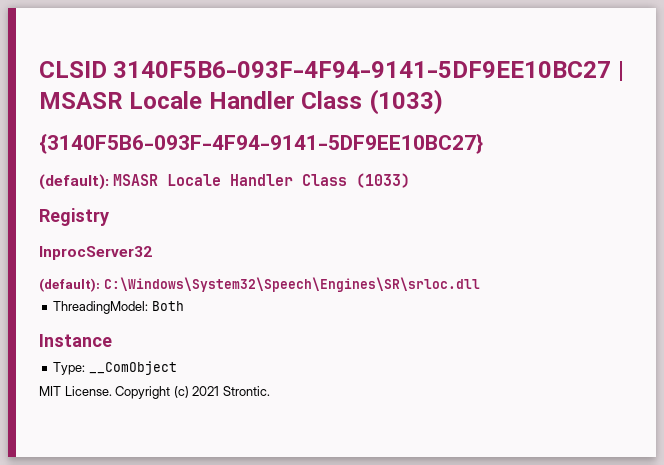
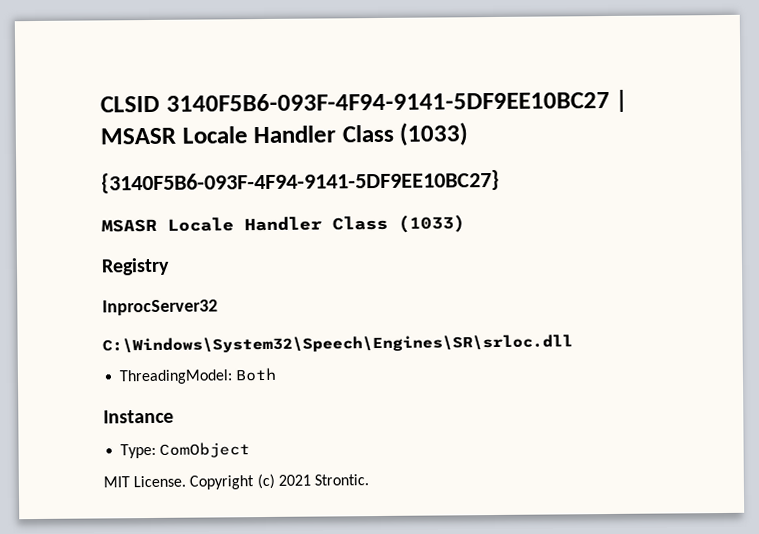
[39,174,109,190] (default): -> (500, 181) none
[39,278,100,292] (default): -> (218, 307) none
[88,361,177,375] __ComObject -> [159,442,251,458] ComObject

